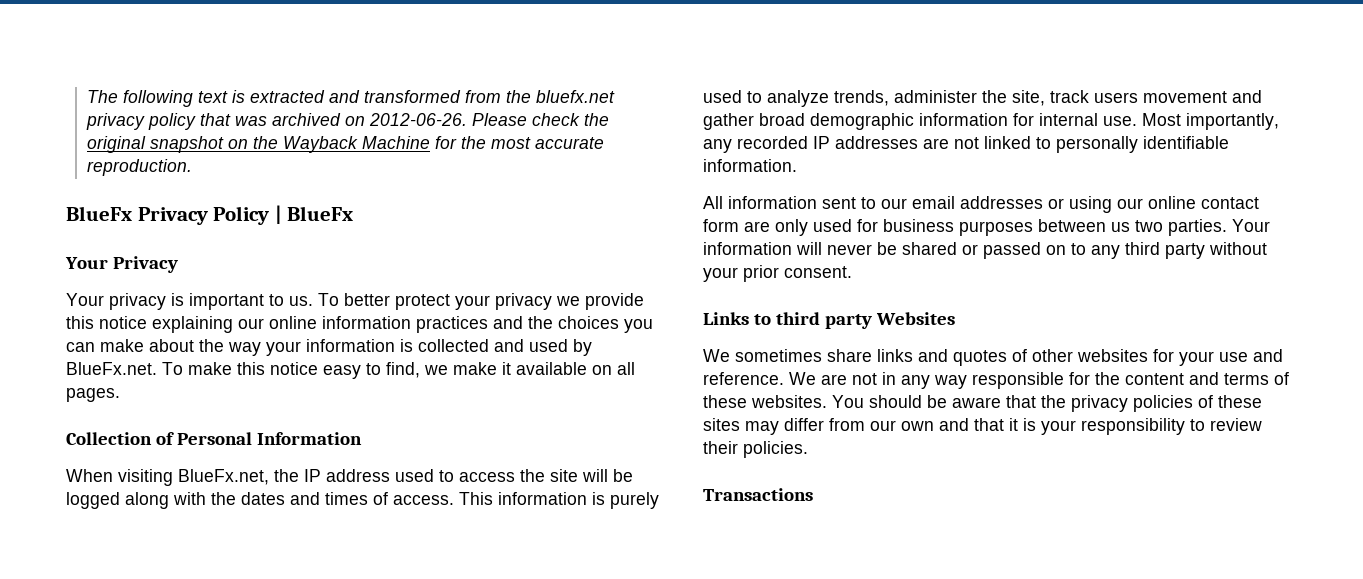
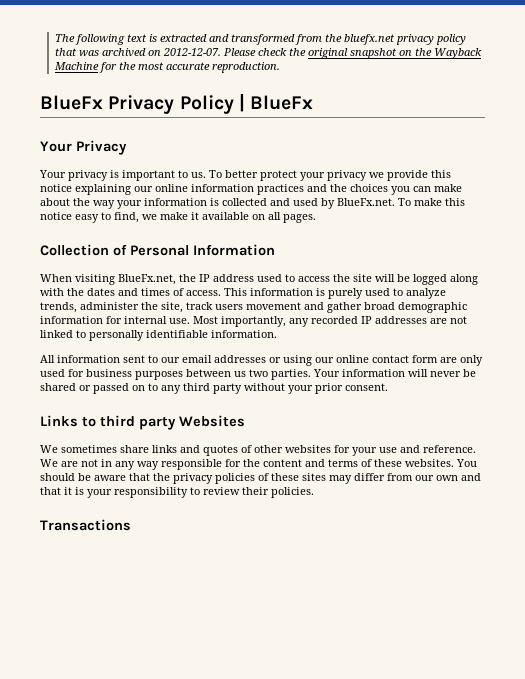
[368,113,467,126] 2012-06-26. -> [162,48,221,56] 2012-12-07.

